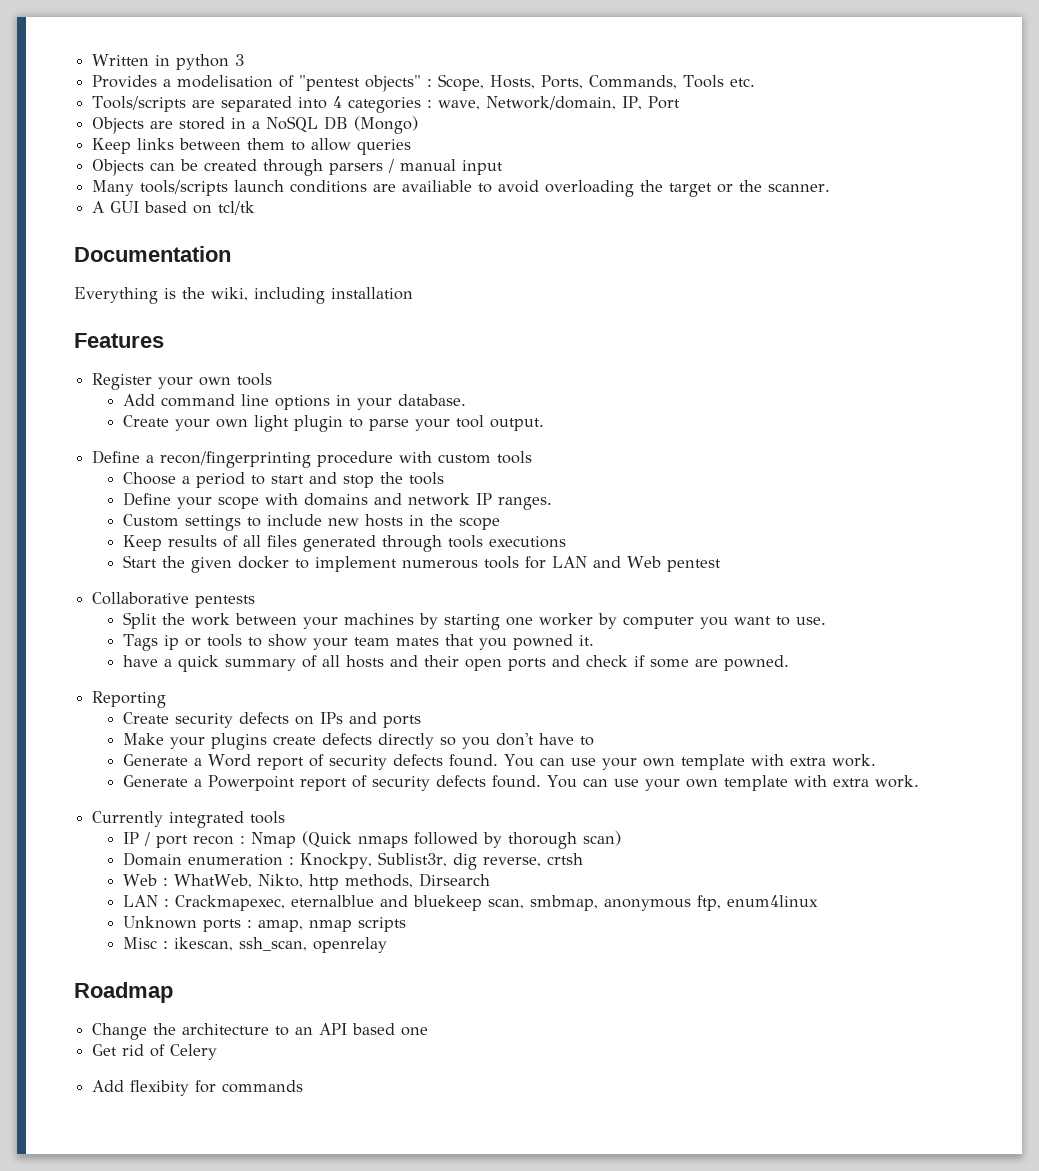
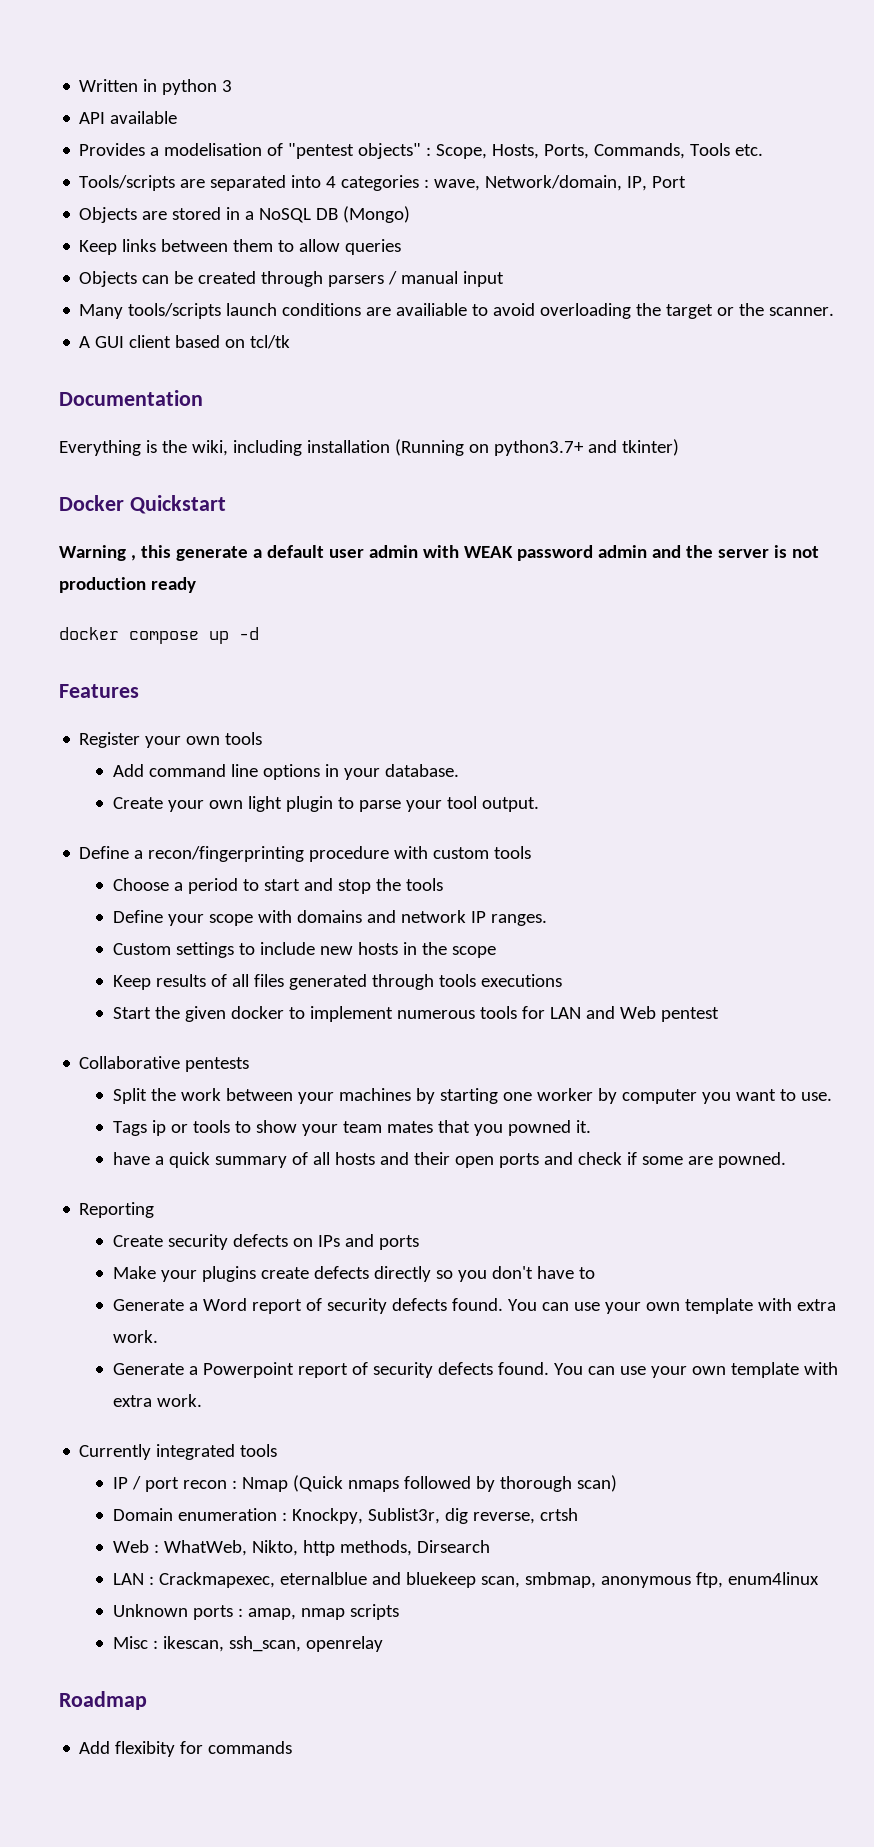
(245, 60) none -> [79,111,178,124] // API available
(140, 207) none -> [129,335,172,348] client
(413, 293) none -> [394,439,679,456] [59,495,226,514] [59,545,819,561] [59,577,196,593] [59,627,259,644] (Running on python3.7+ and tkinter) // Docker Quickstart // Warning , this generate a default user admin with WEAK password admin and the server is not production ready // docker compose up -d
[92,1023,429,1040] [92,1044,218,1060] // Change the architecture to an API based one // Get rid of Celery -> (147, 1700) none

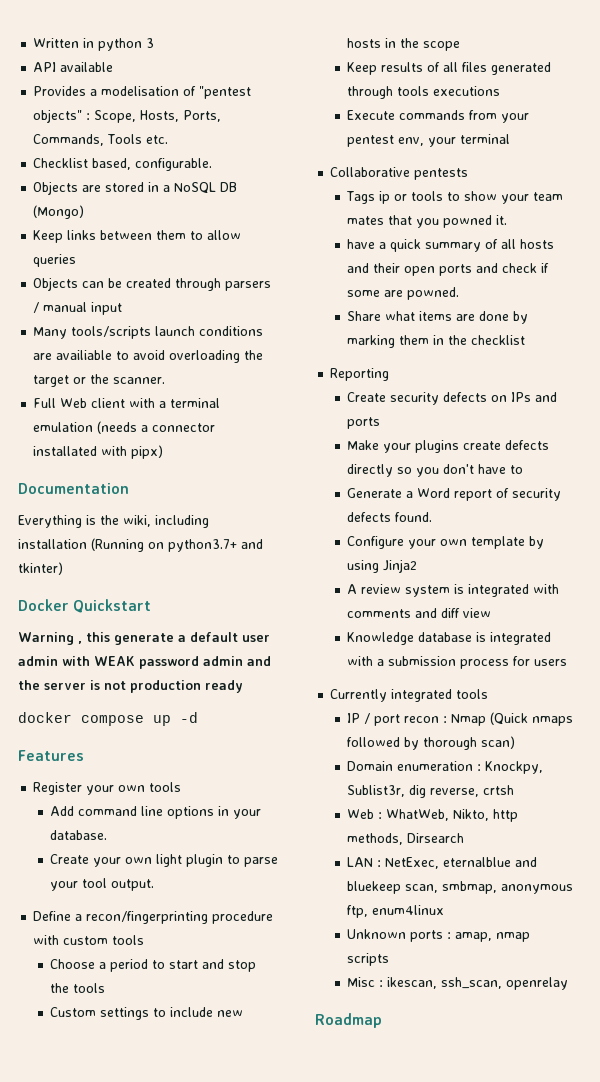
[79,175,687,191] Tools/scripts are separated into 4 categories : wave, Network/domain, IP, Port -> [33,158,213,171] Checklist based, configurable.
[79,335,291,349] A GUI client based on tcl/tk -> [33,398,221,408] [33,421,216,434] [33,445,164,459] Full Web client with a terminal emulation (needs a connector installated with pipx)
[112,910,547,926] // Define your scope with domains and network IP ranges. -> (106, 988) none
[112,1006,719,1022] [79,1056,250,1072] [112,1088,832,1104] Start the given docker to implement numerous tools for LAN and Web pentest // Collaborative pentests // Split the work between your machines by starting one worker by computer you want to use. -> [347,110,530,123] [347,134,511,147] [330,167,469,180] Execute commands from your pentest env, your terminal // Collaborative pentests
(786, 1160) none -> [347,311,529,324] [347,335,526,348] // Share what items are done by marking them in the checklist
[507,1298,836,1314] [112,1330,158,1343] [112,1362,838,1378] [112,1394,202,1407] You can use your own template with extra work. // Generate a Powerpoint report of security defects found. You can use your own template with extra work. -> [347,536,545,549] [347,559,418,573] [347,584,560,597] [347,608,492,618] [347,632,552,645] [347,656,568,669] // Configure your own template by using Jinja2 // A review system is integrated with comments and diff view // Knowledge database is integrated with a submission process for users
[158,1572,275,1588] Crackmapexec, -> [385,857,440,869] NetExec,
[79,1741,293,1757] // Add flexibity for commands -> (382, 1020) none

